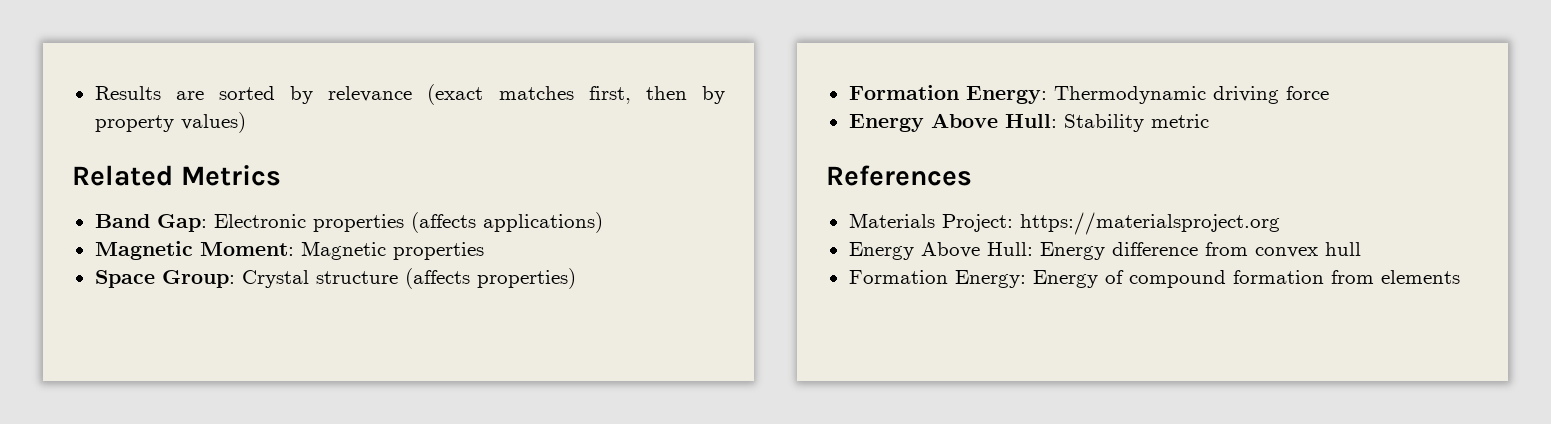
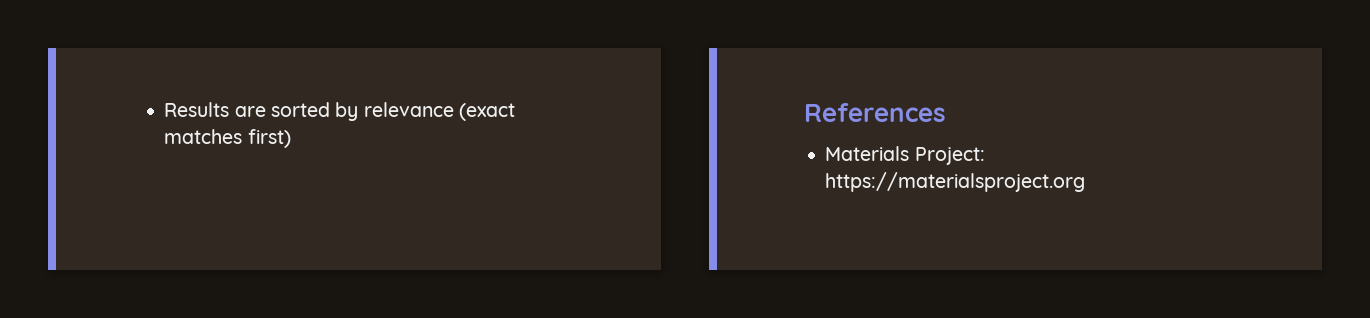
[588,86,726,104] [94,112,246,133] [72,165,281,186] [94,212,603,233] [94,241,484,260] [94,268,576,289] [848,85,1329,104] [848,113,1209,132] [826,165,972,186] [848,212,1280,235] [848,242,1361,260] [848,270,1460,288] first, then by property values) // Related Metrics // Band Gap: Electronic properties (affects applications) // Magnetic Moment: Magnetic properties // Space Group: Crystal structure (affects properties) // Formation Energy: Thermodynamic driving force // Energy Above Hull: Stability metric // References // Materials Project: https://materialsproject.org // Energy Above Hull: Energy difference from convex hull // Formation Energy: Energy of compound formation from elements -> [247,129,291,148] [804,103,946,122] [825,146,985,165] [825,172,1086,192] first) // References // Materials Project: https://materialsproject.org

